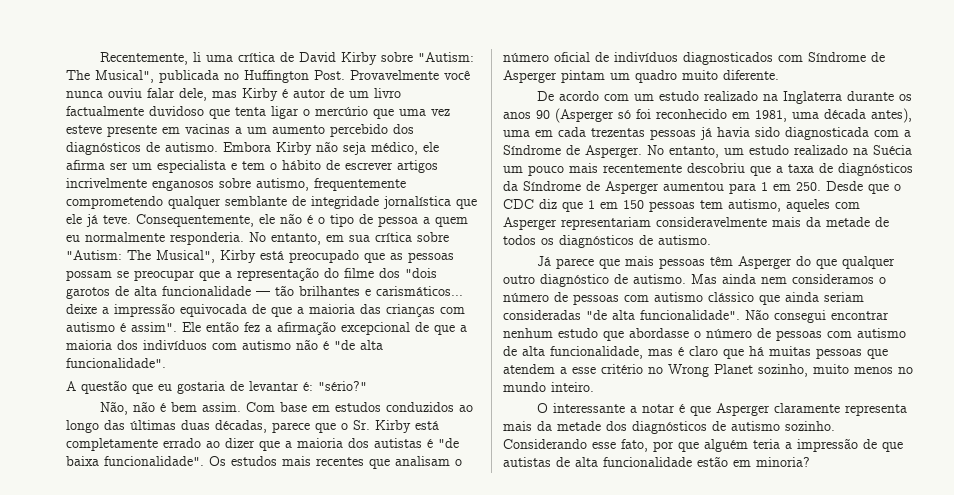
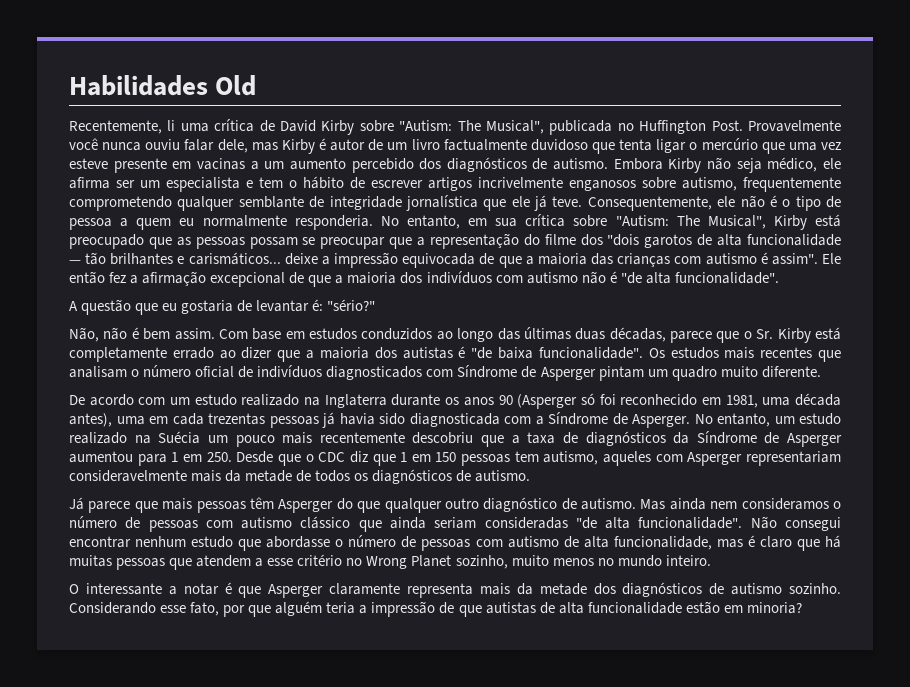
(99, 58) none -> [69,75,257,96] Habilidades Old //

